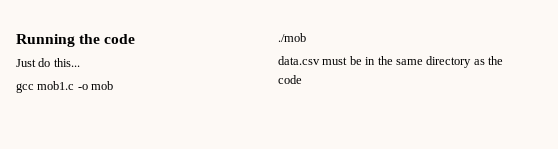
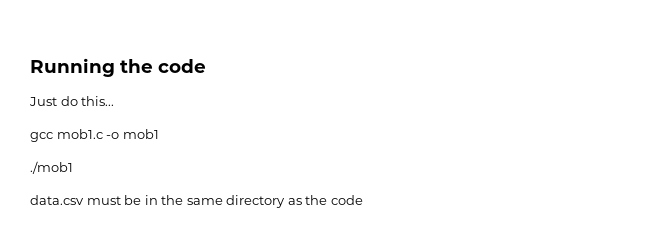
[91,81,114,90] [278,33,306,42] mob // ./mob -> [122,129,159,139] [30,161,73,174] mob1 // ./mob1

